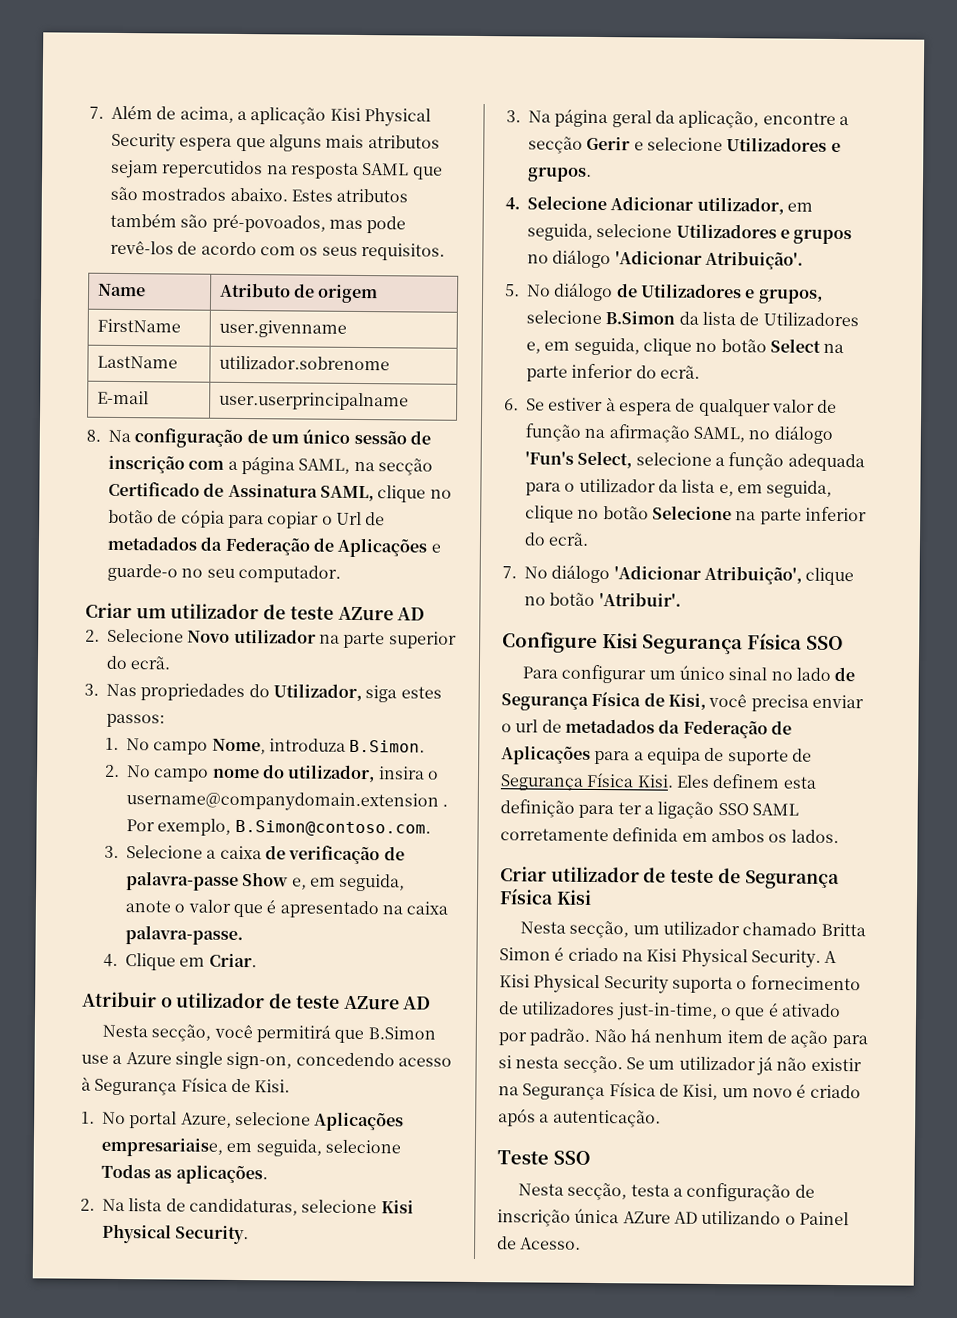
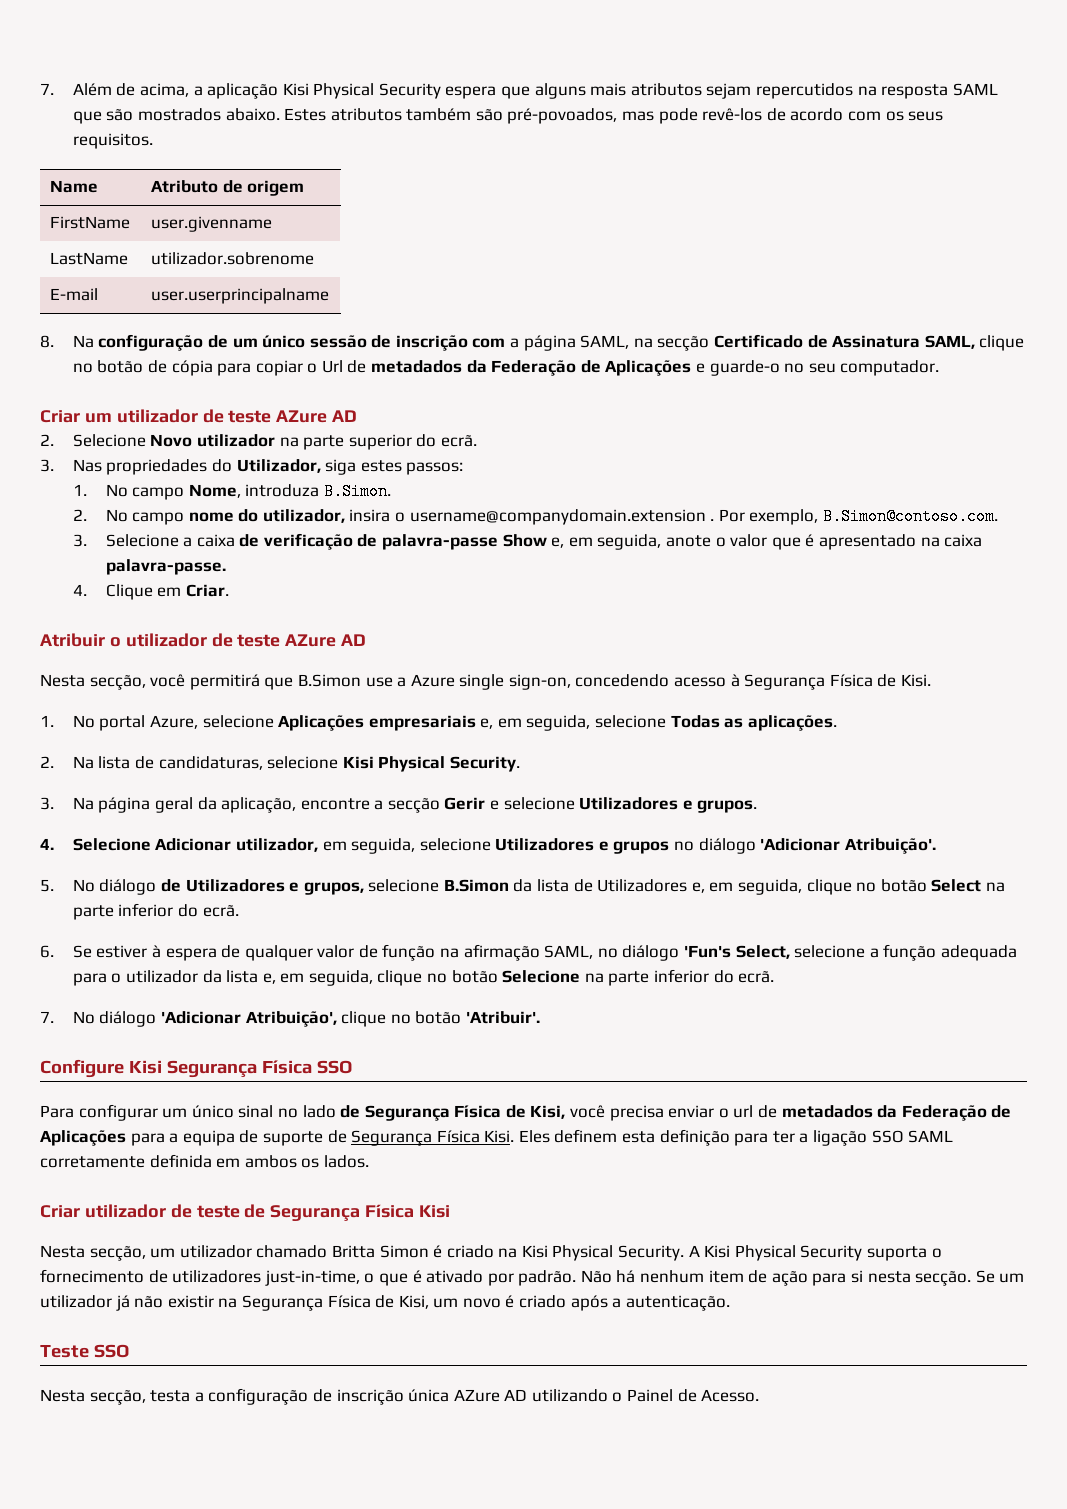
[101,1137,224,1157] empresariaise, -> [368,715,494,731] empresariais e,

